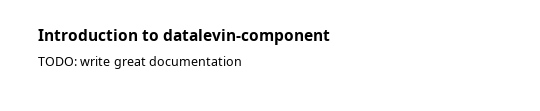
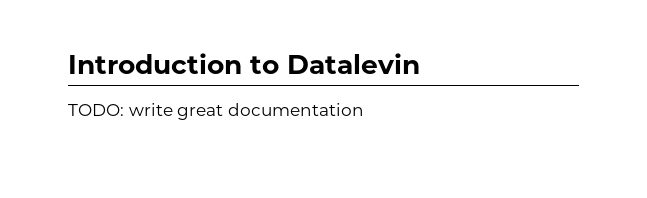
[163,29,331,45] datalevin-component -> [287,53,420,74] Datalevin

